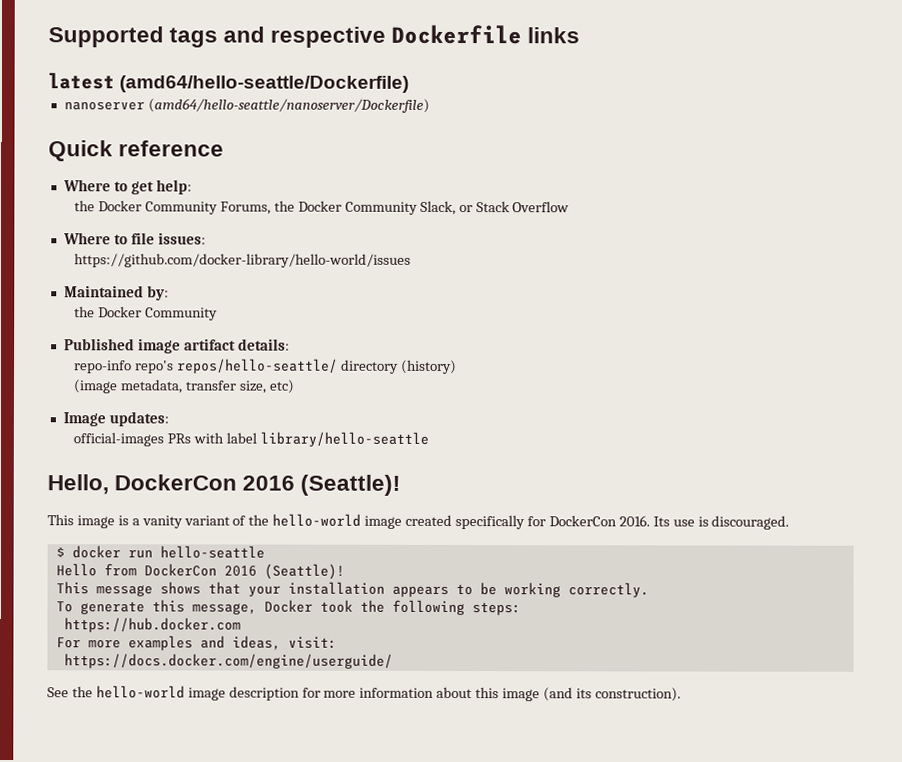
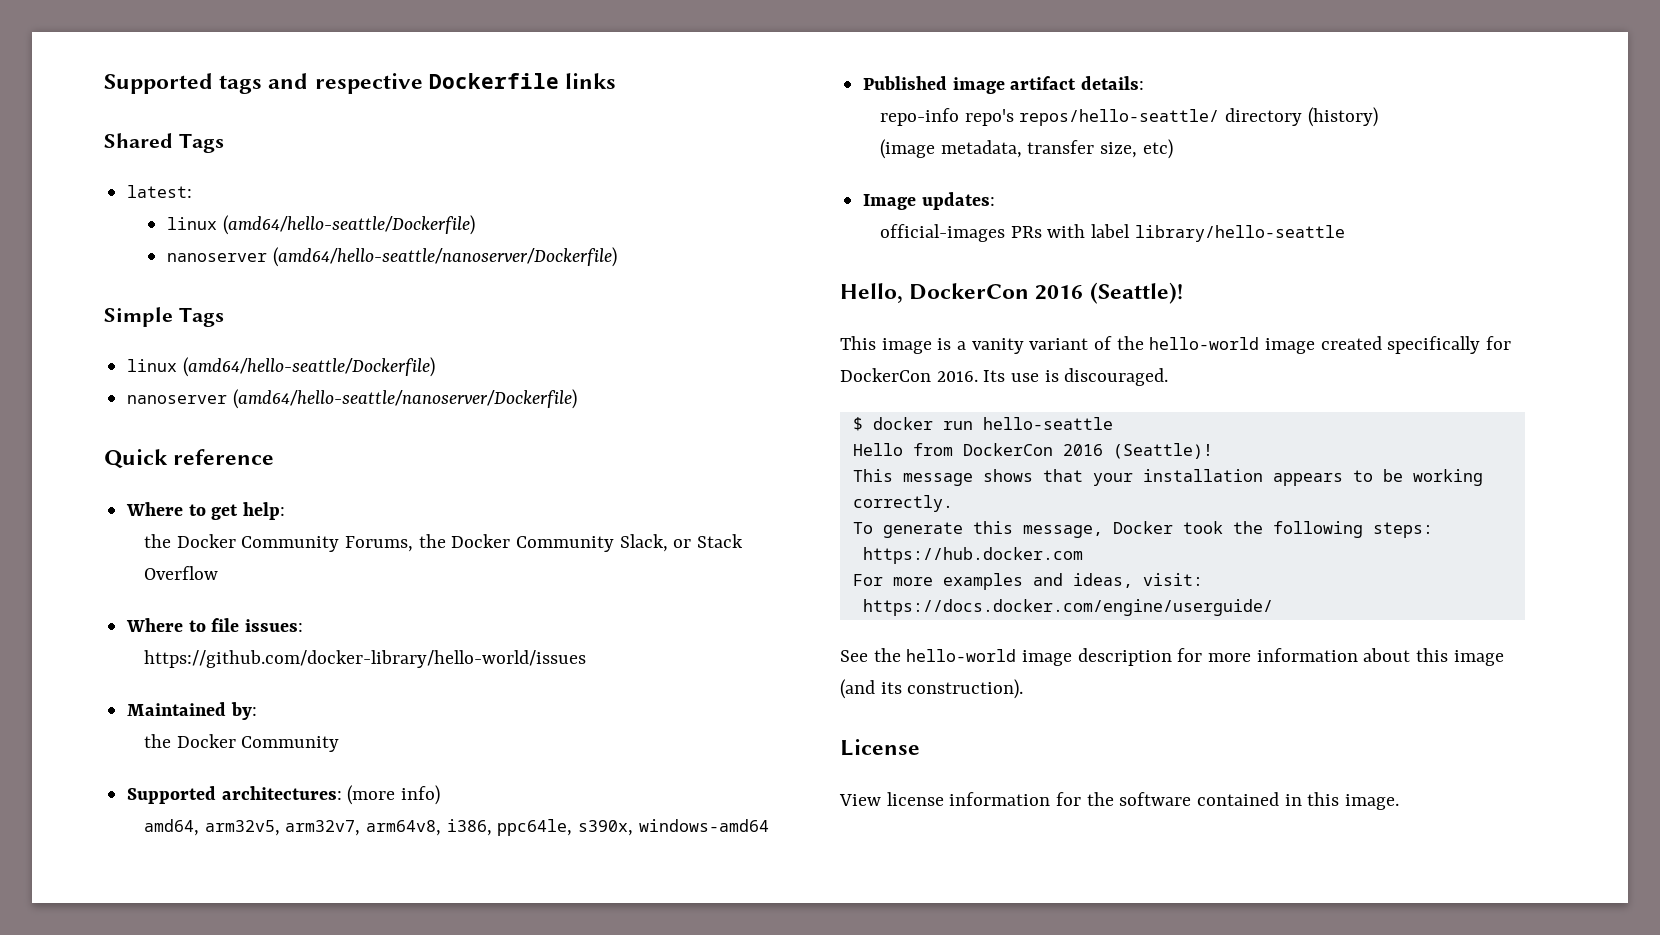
[48,72,115,90] latest -> [104,133,224,153] [127,185,193,198] [166,215,475,235] [166,247,617,267] [104,307,224,327] [127,359,178,372] Shared Tags // latest: // linux (amd64/hello-seattle/Dockerfile) // nanoserver (amd64/hello-seattle/nanoserver/Dockerfile) // Simple Tags // linux
(219, 314) none -> [127,785,441,805] [143,819,769,836] // Supported architectures: (more info) // amd64, arm32v5, arm32v7, arm64v8, i386, ppc64le, s390x, windows-amd64
(681, 694) none -> [840,739,920,756] [839,792,1400,810] // License // View license information for the software contained in this image.

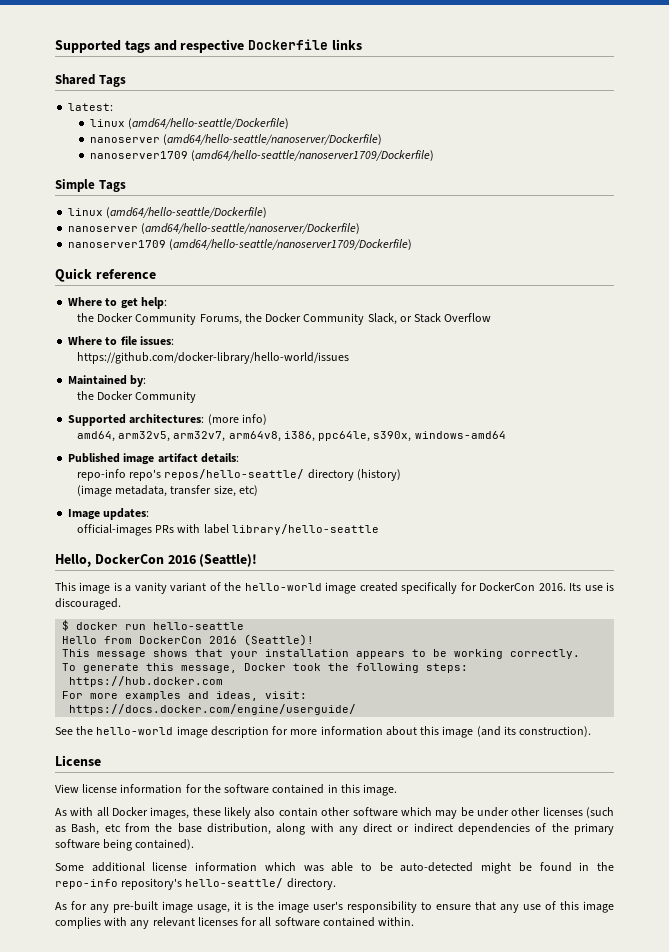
(617, 257) none -> [90,150,435,161] // nanoserver1709 (amd64/hello-seattle/nanoserver1709/Dockerfile)
(577, 399) none -> [68,239,413,250] // nanoserver1709 (amd64/hello-seattle/nanoserver1709/Dockerfile)
(1400, 802) none -> [55,807,615,819] [55,823,614,835] [55,839,195,851] [55,862,614,874] [55,878,336,890] [55,901,614,913] [55,917,415,929] // As with all Docker images, these likely also contain other software which may be under other licenses (such as Bash, etc from the base distribution, along with any direct or indirect dependencies of the primary software being contained). // Some additional license information which was able to be auto-detected might be found in the repo-info repository's hello-seattle/ directory. // As for any pre-built image usage, it is the image user's responsibility to ensure that any use of this image complies with any relevant licenses for all software contained within.

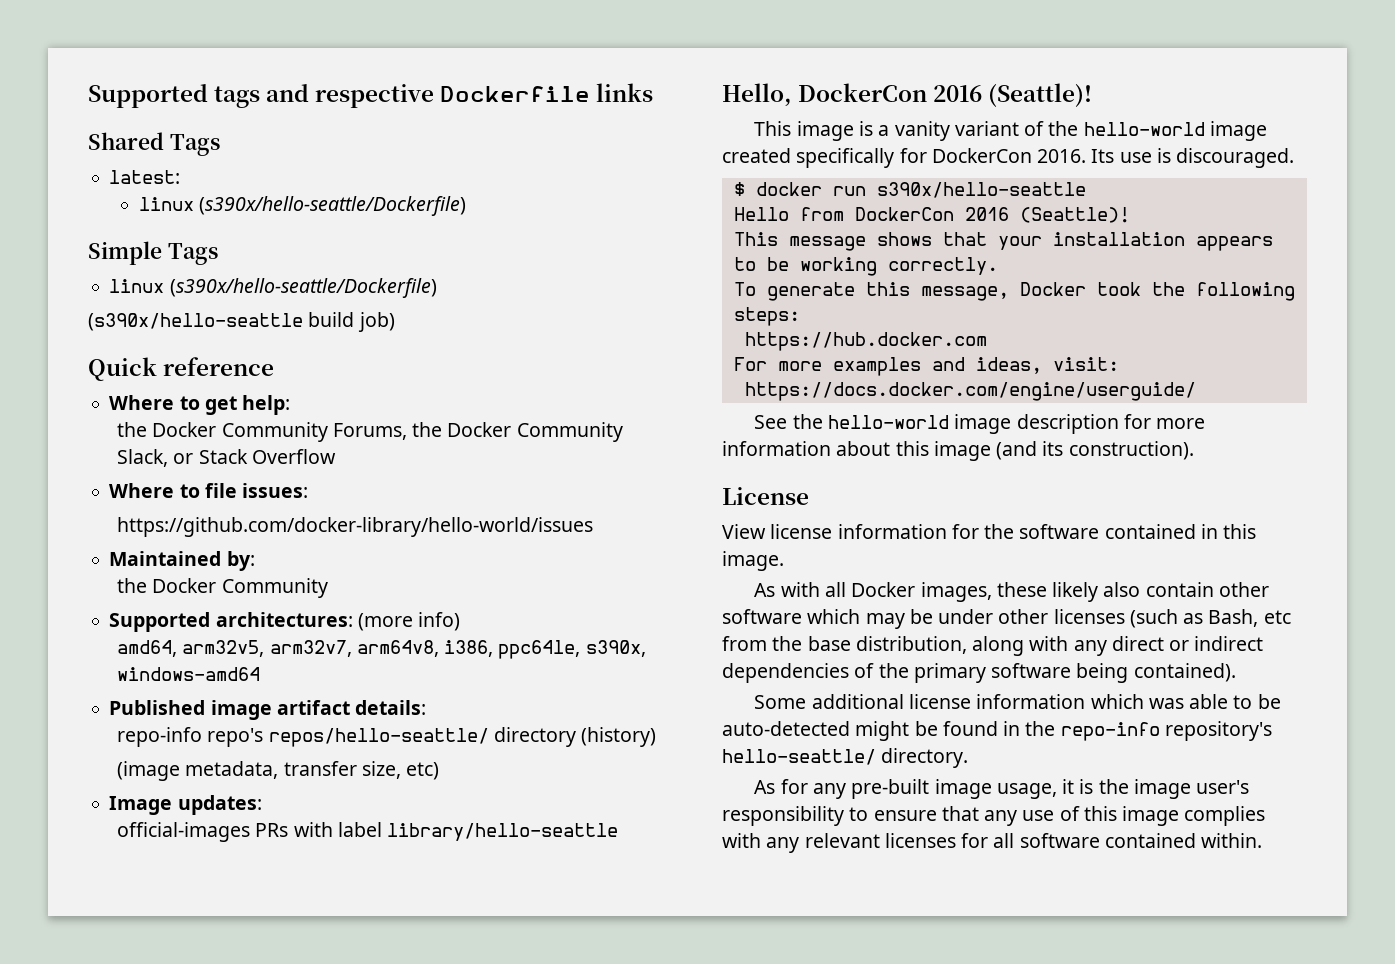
[128,118,290,129] [90,134,383,145] [90,150,435,161] [55,179,126,192] [68,207,268,218] [68,223,361,234] [68,239,413,250] (amd64/hello-seattle/Dockerfile) // nanoserver (amd64/hello-seattle/nanoserver/Dockerfile) // nanoserver1709 (amd64/hello-seattle/nanoserver1709/Dockerfile) // Simple Tags // linux (amd64/hello-seattle/Dockerfile) // nanoserver (amd64/hello-seattle/nanoserver/Dockerfile) // nanoserver1709 (amd64/hello-seattle/nanoserver1709/Dockerfile) -> [198,196,466,216] [88,241,218,265] [109,278,437,298] [88,312,395,332] (s390x/hello-seattle/Dockerfile) // Simple Tags // linux (s390x/hello-seattle/Dockerfile) // (s390x/hello-seattle build job)
[153,622,245,630] hello-seattle -> [876,182,1086,198] s390x/hello-seattle

